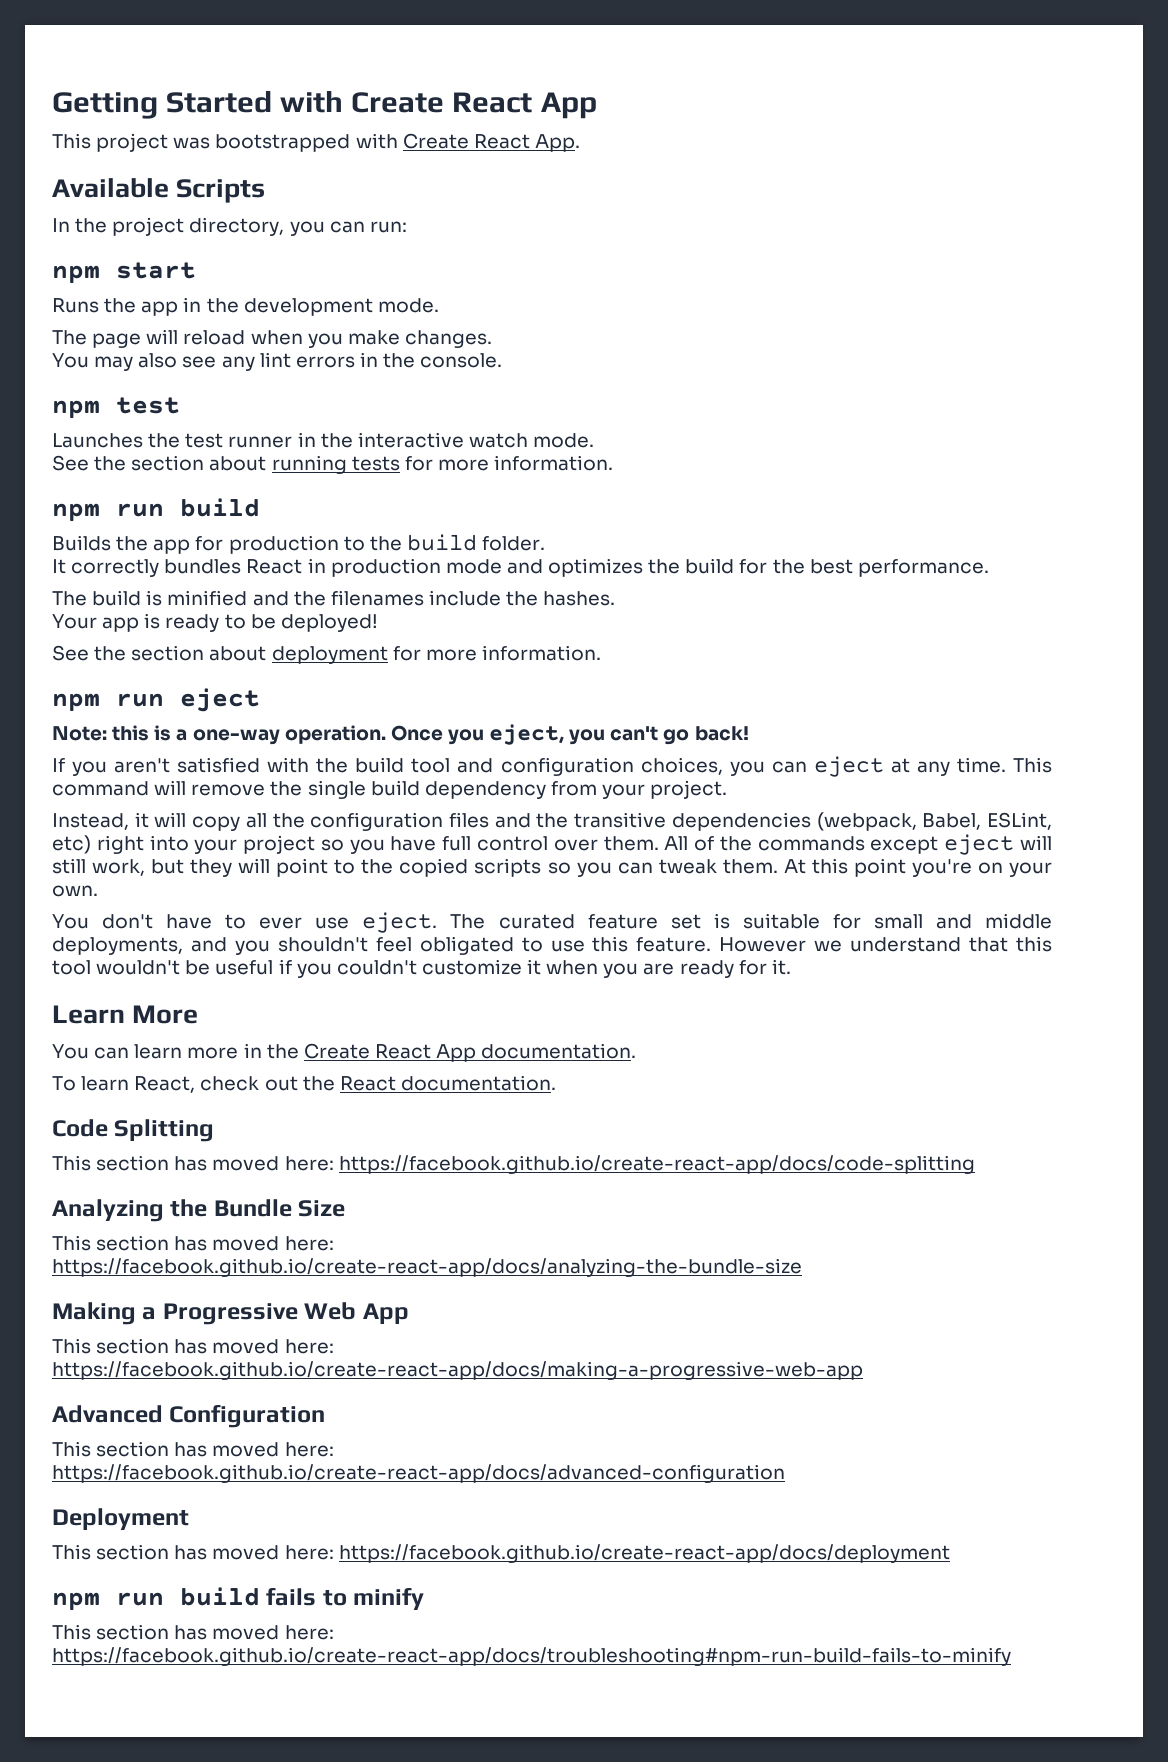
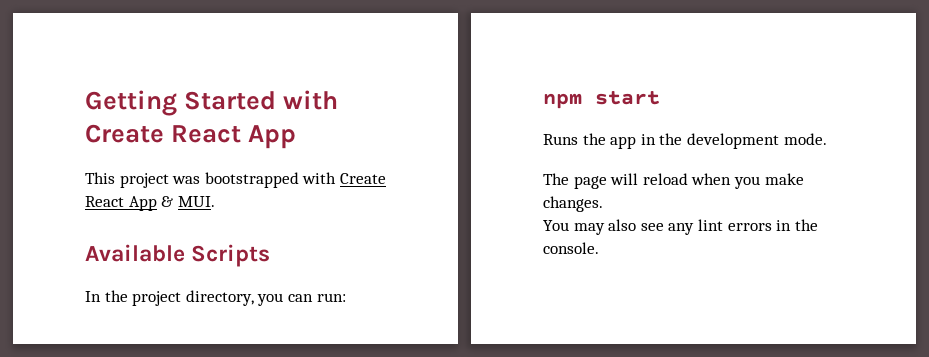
[534,134,580,152] App. -> [128,196,215,211] App & MUI.
[52,397,180,419] [52,432,595,448] [52,455,614,474] [52,498,260,522] [52,534,546,554] [52,558,989,577] [52,590,616,606] [52,613,378,632] [52,645,601,664] [52,688,260,712] [52,724,749,745] [52,756,1052,777] [52,780,728,799] [52,812,1052,831] [52,834,1053,855] [52,858,1052,877] [52,885,98,897] [52,912,1052,933] [52,936,1052,955] [52,959,791,978] [52,1005,199,1024] [52,1043,637,1062] [52,1075,556,1093] [52,1119,215,1142] [52,1155,975,1174] [52,1199,346,1222] [52,1235,334,1251] [52,1258,802,1277] [52,1302,409,1325] [52,1338,334,1354] [52,1361,863,1380] [52,1404,326,1428] [52,1441,334,1457] [52,1464,785,1483] [52,1508,189,1530] [52,1544,950,1563] [52,1587,425,1611] [52,1624,334,1640] [52,1647,1011,1666] // npm test // Launches the test runner in the interactive watch mode. // See the section about running tests for more information. // npm run build // Builds the app for production to the build folder. // It correctly bundles React in production mode and optimizes the build for the best performance. // The build is minified and the filenames include the hashes. // Your app is ready to be deployed! // See the section about deployment for more information. // npm run eject // Note: this is a one-way operation. Once you eject, you can't go back! // If you aren't satisfied with the build tool and configuration choices, you can eject at any time. This command will remove the single build dependency from your project. // Instead, it will copy all the configuration files and the transitive dependencies (webpack, Babel, ESLint, etc) right into your project so you have full control over them. All of the commands except eject will still work, but they will point to the copied scripts so you can tweak them. At this point you're on your own. // You don't have to ever use eject. The curated feature set is suitable for small and middle deployments, and you shouldn't feel obligated to use this feature. However we understand that this tool wouldn't be useful if you couldn't customize it when you are ready for it. // Learn More // You can learn more in the Create React App documentation. // To learn React, check out the React documentation. // Code Splitting // This section has moved here: https://facebook.github.io/create-react-app/docs/code-splitting // Analyzing the Bundle Size // This section has moved here: https://facebook.github.io/create-react-app/docs/analyzing-the-bundle-size // Making a Progressive Web App // This section has moved here: https://facebook.github.io/create-react-app/docs/making-a-progressive-web-app // Advanced Configuration // This section has moved here: https://facebook.github.io/create-react-app/docs/advanced-configuration // Deployment // This section has moved here: https://facebook.github.io/create-react-app/docs/deployment // npm run build fails to minify // This section has moved here: https://facebook.github.io/create-react-app/docs/troubleshooting#npm-run-build-fails-to-minify -> (599, 248) none

